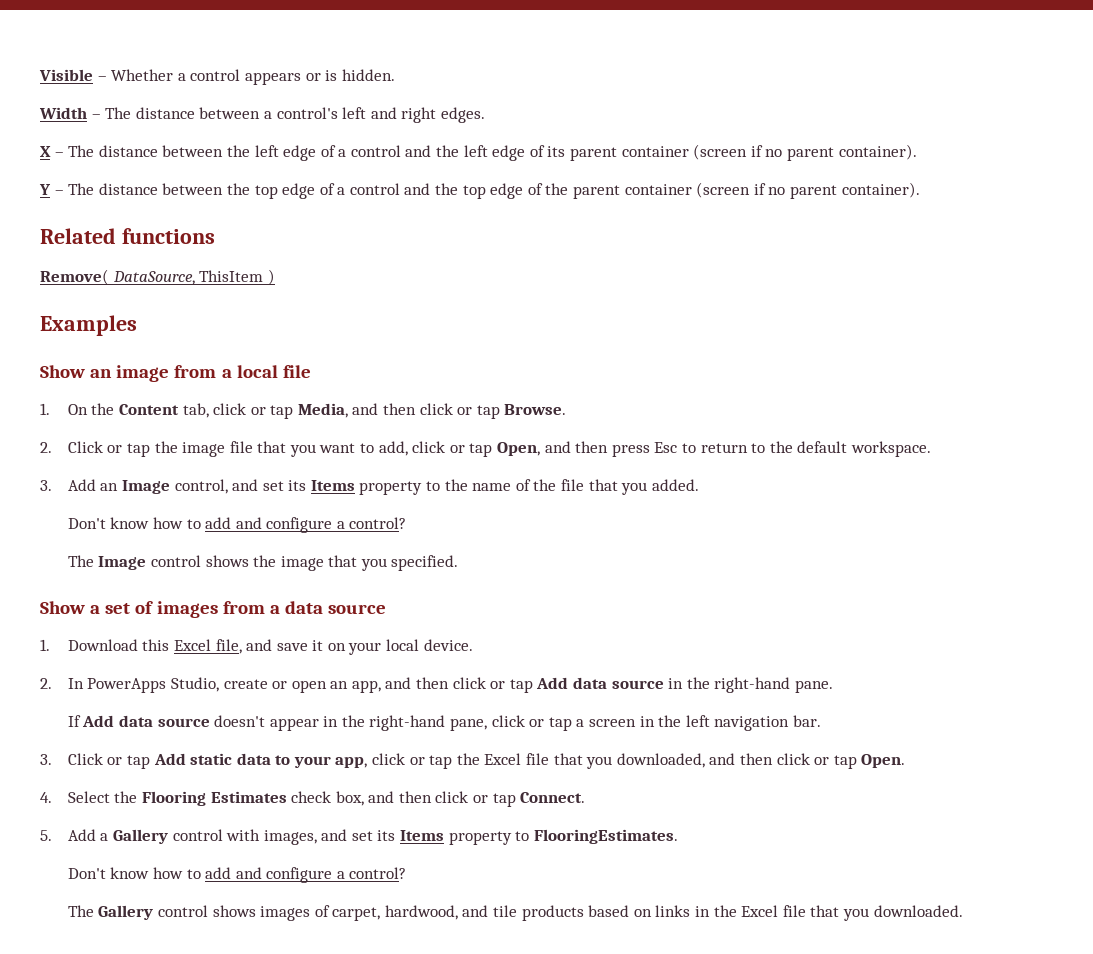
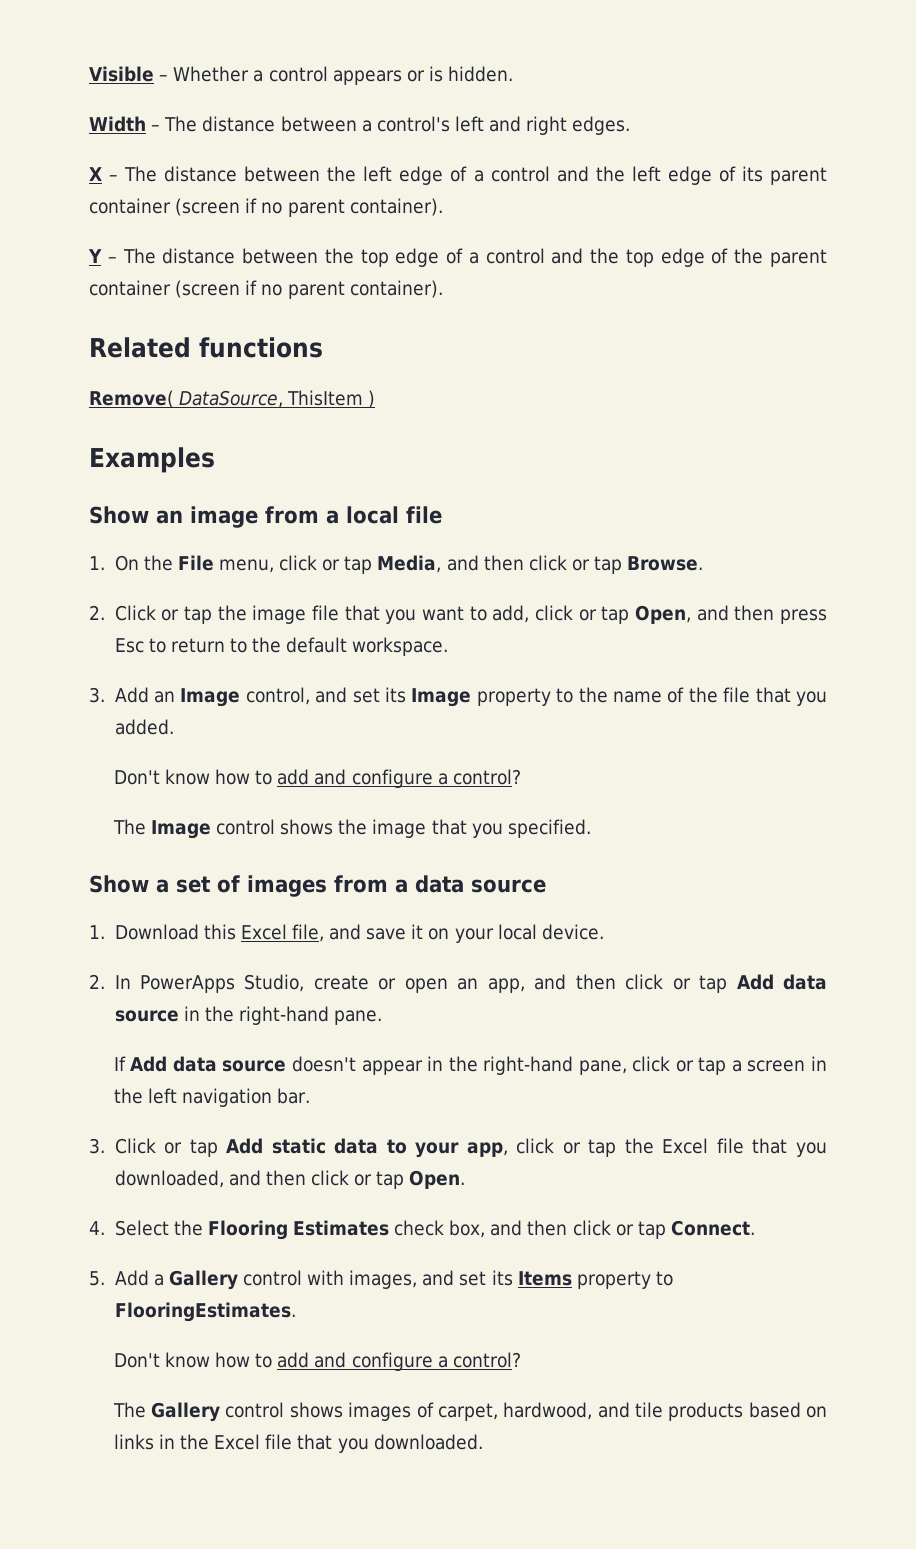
[118,403,209,418] Content tab, -> [177,555,274,573] File menu,
[310,480,355,491] Items -> [411,688,472,707] Image

